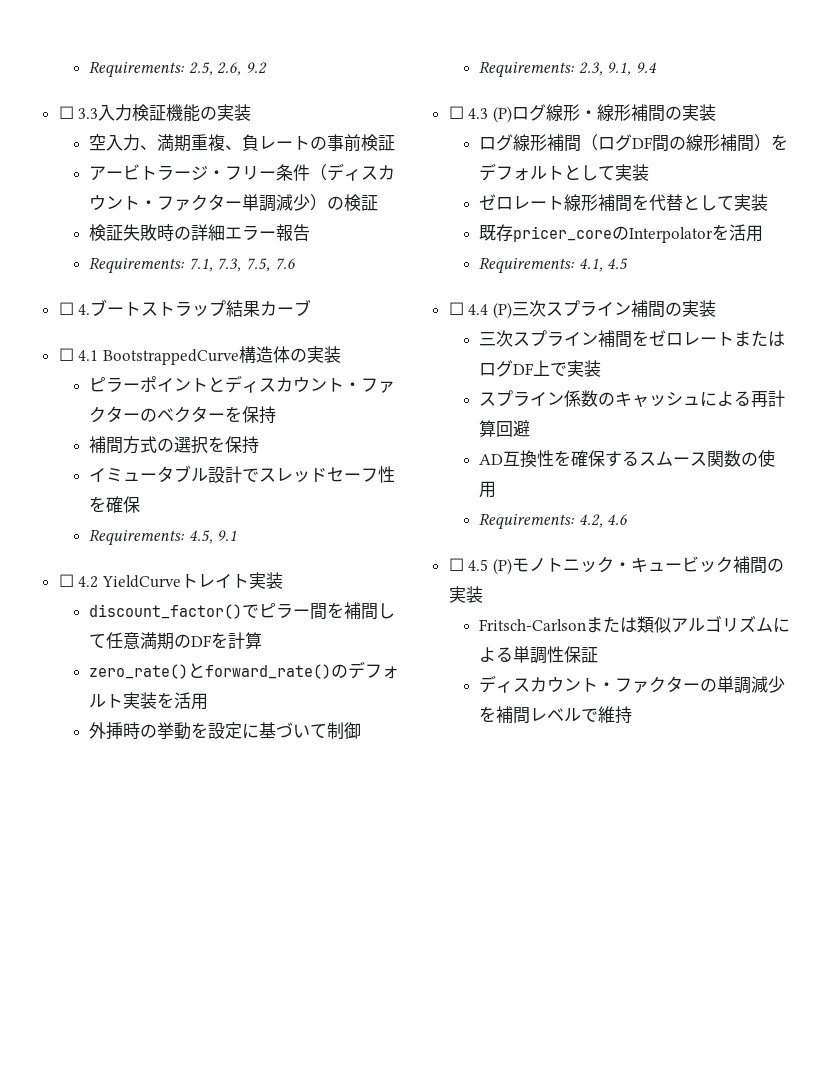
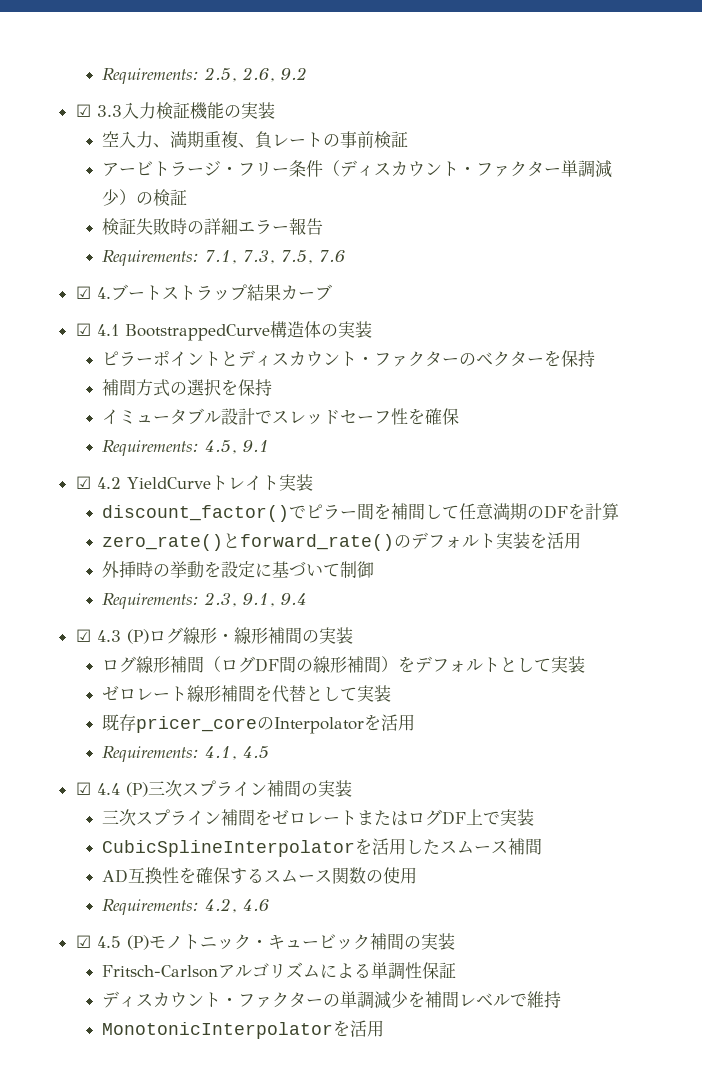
[58,106,74,119] ☐ -> [75,104,91,117] ☑
[58,302,74,315] ☐ -> [75,286,91,299] ☑
[58,348,74,361] ☐ -> [75,323,91,336] ☑
[58,574,74,587] ☐ -> [75,476,91,489] ☑
[448,106,464,119] ☐ -> [75,629,91,642] ☑
[448,302,464,315] ☐ -> [75,782,91,795] ☑
[479,390,786,408] [479,420,531,437] スプライン係数のキャッシュによる再計算回避 -> [102,838,543,857] CubicSplineInterpolatorを活用したスムース補間
[448,558,464,571] ☐ -> [75,935,91,948] ☑
[586,616,672,633] または類似 -> (219, 971) none
(633, 715) none -> [102,1020,385,1039] // MonotonicInterpolatorを活用

